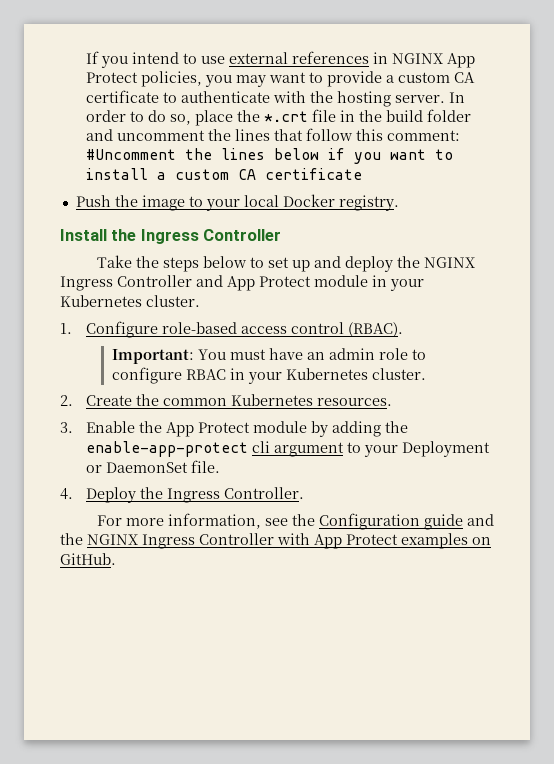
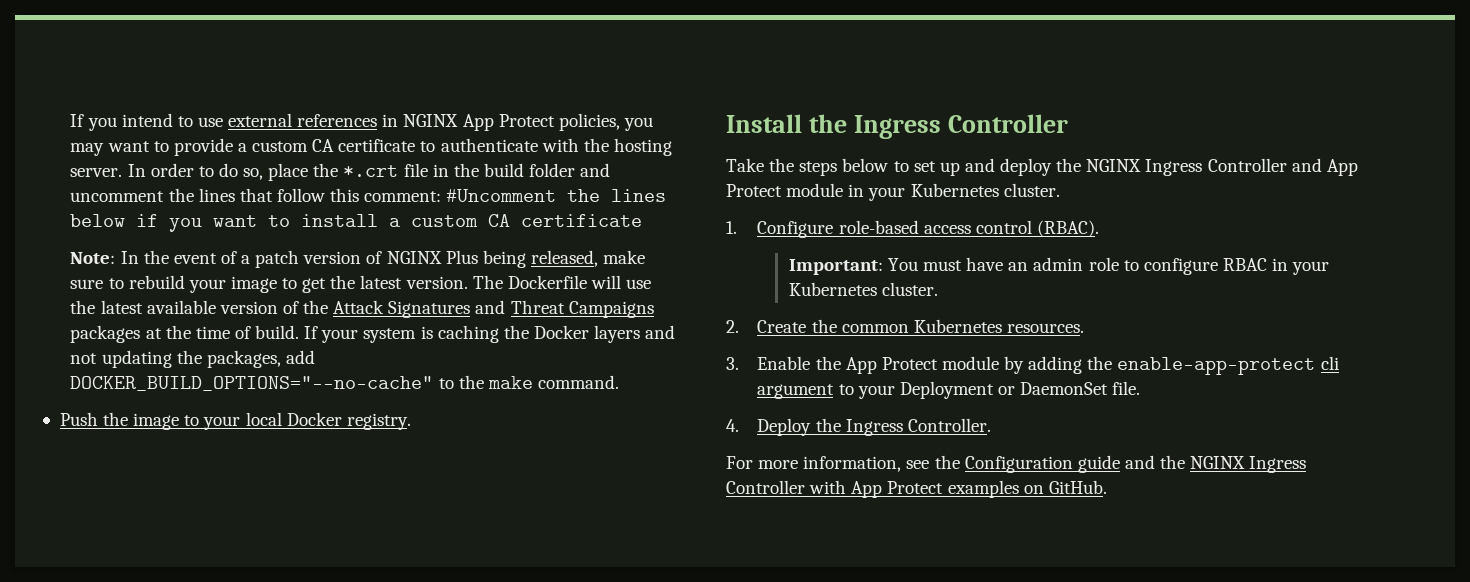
(362, 174) none -> [70,250,646,268] [70,275,652,293] [70,300,654,318] [70,325,676,343] [70,350,315,368] [70,375,619,391] // Note: In the event of a patch version of NGINX Plus being released, make sure to rebuild your image to get the latest version. The Dockerfile will use the latest available version of the Attack Signatures and Threat Campaigns packages at the time of build. If your system is caching the Docker layers and not updating the packages, add DOCKER_BUILD_OPTIONS="--no-cache" to the make command.

